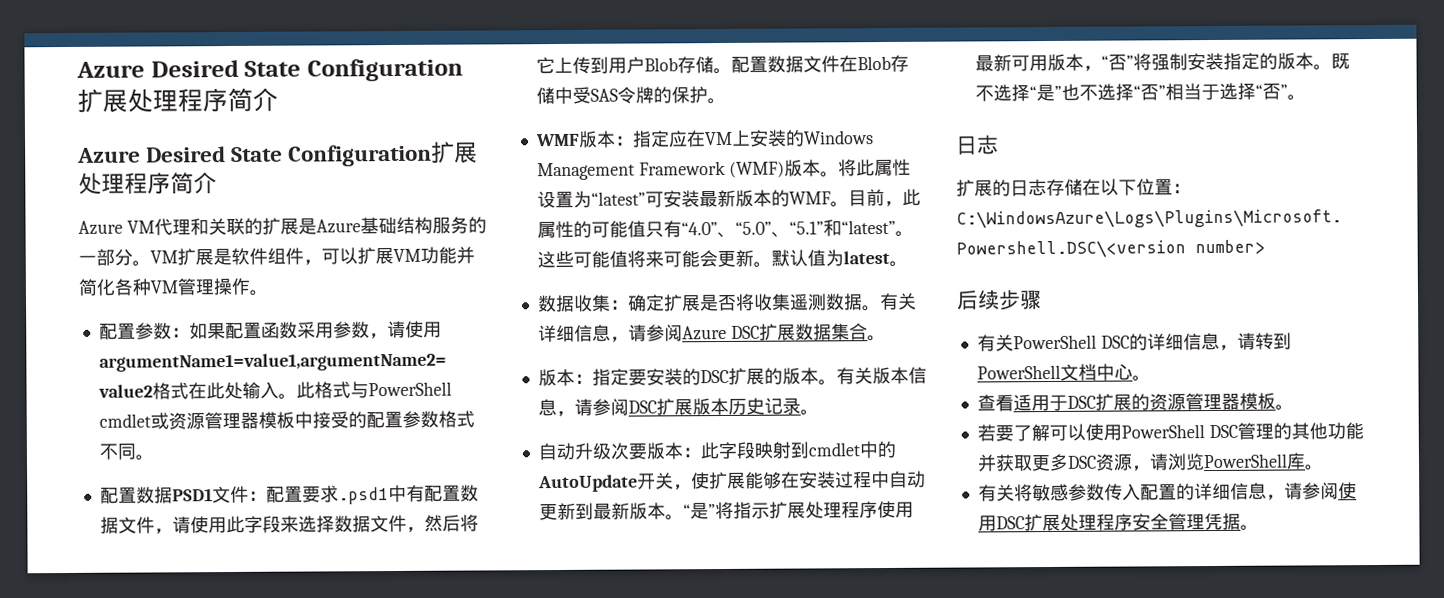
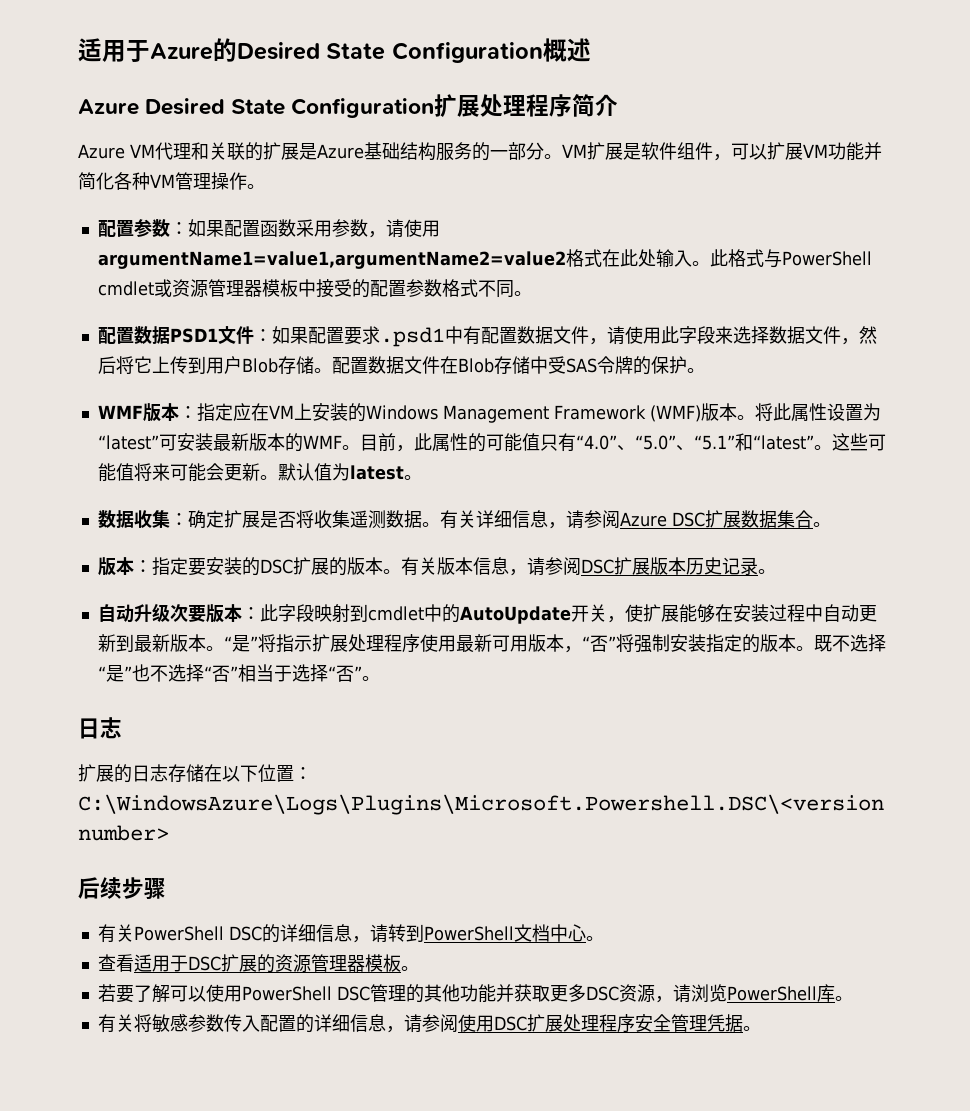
[76,58,463,82] [77,87,278,113] Azure Desired State Configuration扩展处理程序简介 -> [78,38,591,63] 适用于Azure的Desired State Configuration概述
(267, 495) none -> [271,326,308,344] 如果

